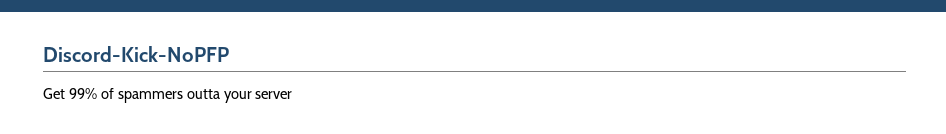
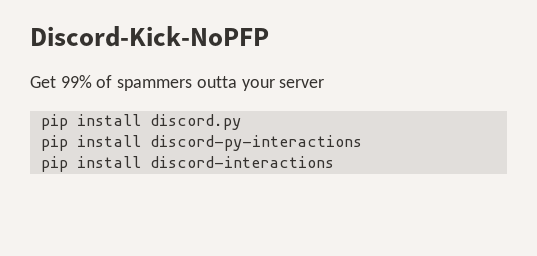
(293, 95) none -> [40,114,241,130] [40,135,362,151] [40,156,334,172] // pip install discord.py // pip install discord-py-interactions // pip install discord-interactions

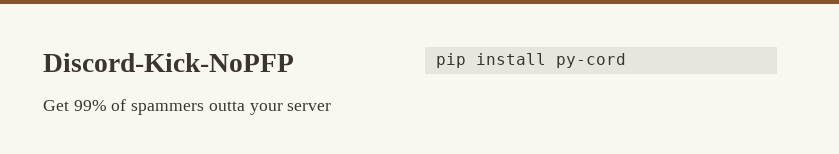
[149,114,241,130] [40,135,362,151] [40,156,334,172] discord.py // pip install discord-py-interactions // pip install discord-interactions -> [555,53,626,68] py-cord

